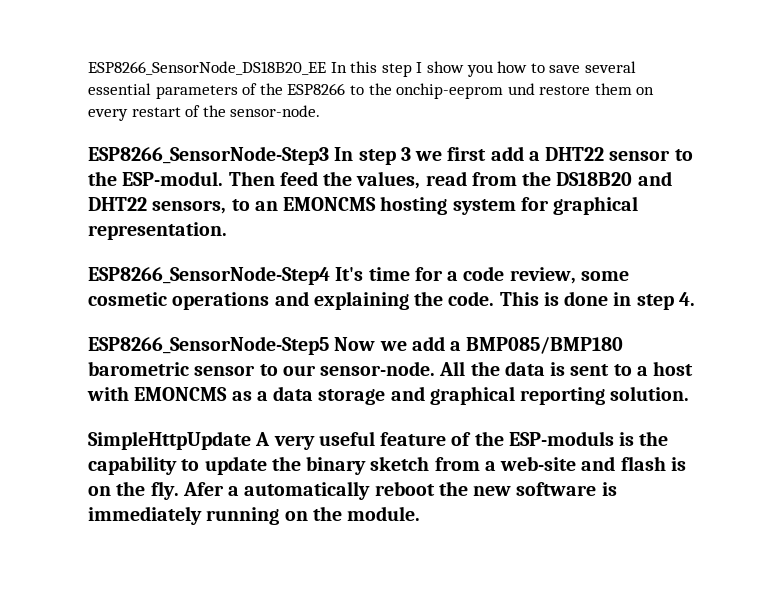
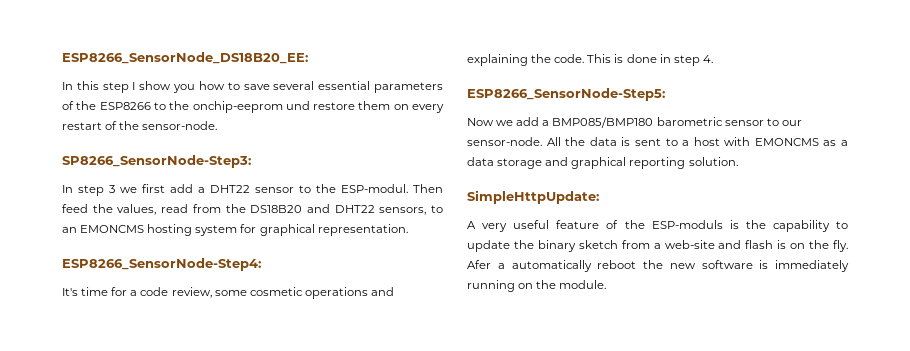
[88,61,326,75] ESP8266_SensorNode_DS18B20_EE -> [62,52,308,64] ESP8266_SensorNode_DS18B20_EE: //
[88,146,329,165] ESP8266_SensorNode-Step3 -> [62,155,251,168] SP8266_SensorNode-Step3: //
[88,266,330,285] ESP8266_SensorNode-Step4 -> [62,258,261,271] ESP8266_SensorNode-Step4: //
[88,336,329,355] ESP8266_SensorNode-Step5 -> [467,88,665,101] ESP8266_SensorNode-Step5: //
[88,431,251,450] SimpleHttpUpdate -> [467,190,599,204] SimpleHttpUpdate: //

